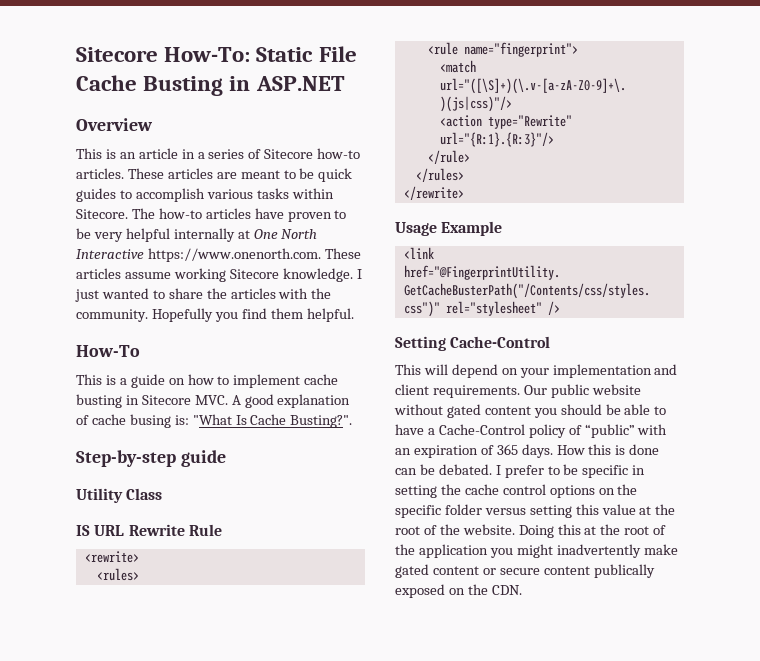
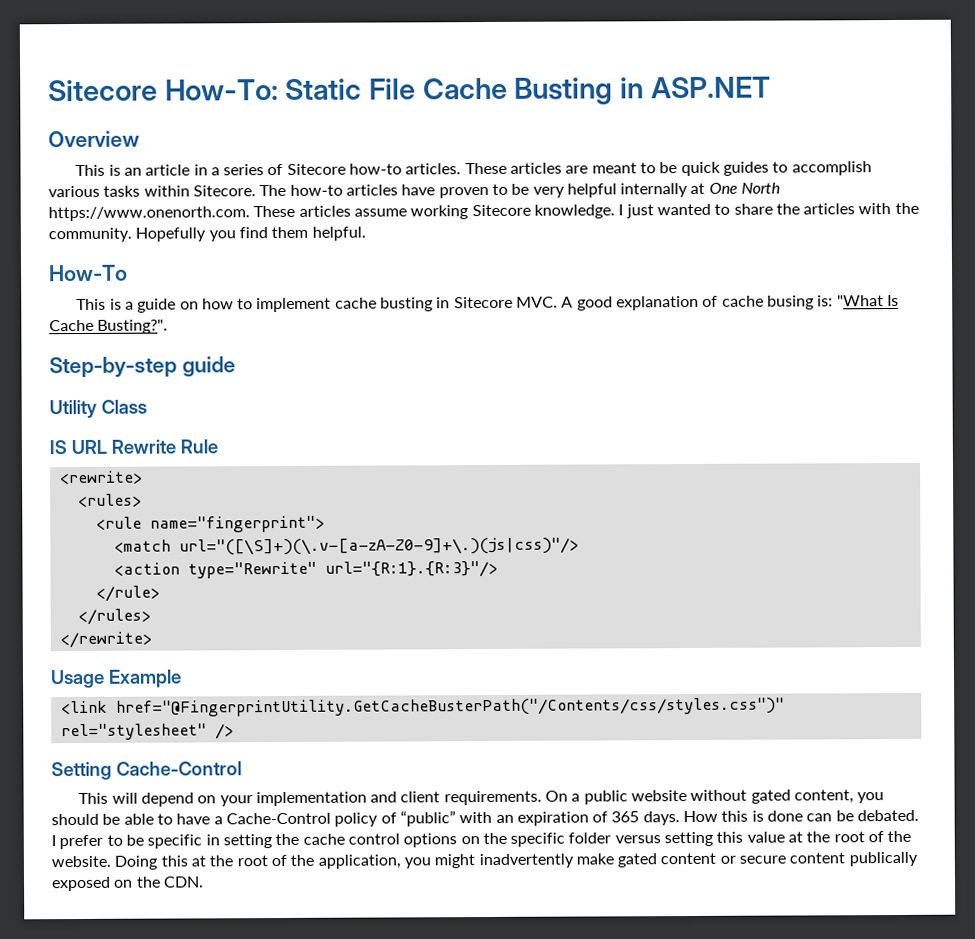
[76,249,144,259] Interactive -> (781, 188) none
[523,385,547,395] Our -> [545,790,581,802] On a
[484,406,531,415] content -> [794,789,855,804] content,
[418,544,488,558] application -> [317,854,401,869] application,

